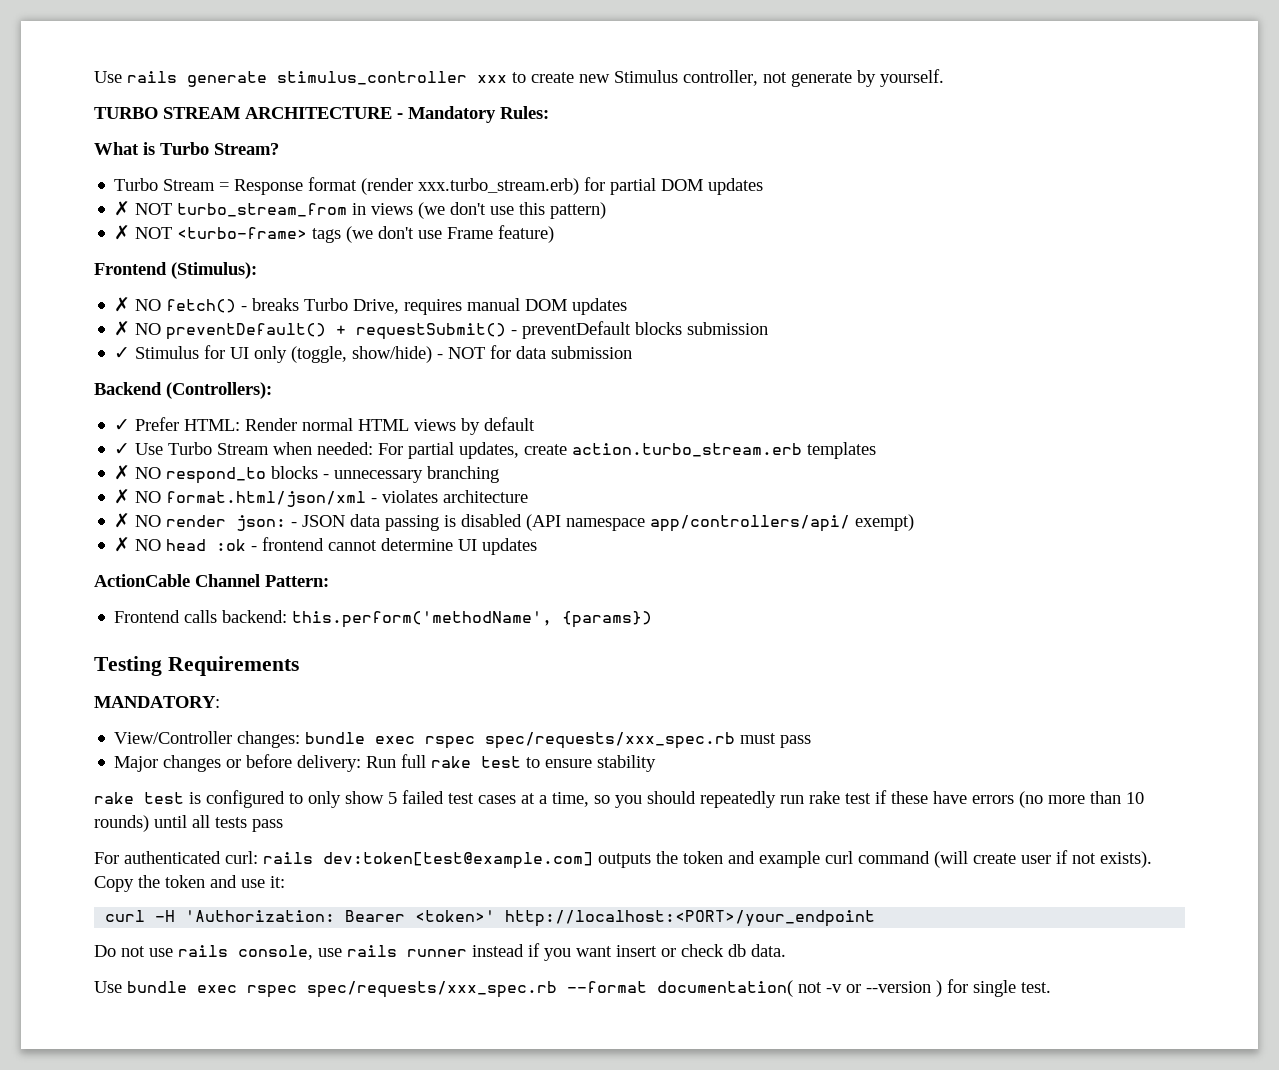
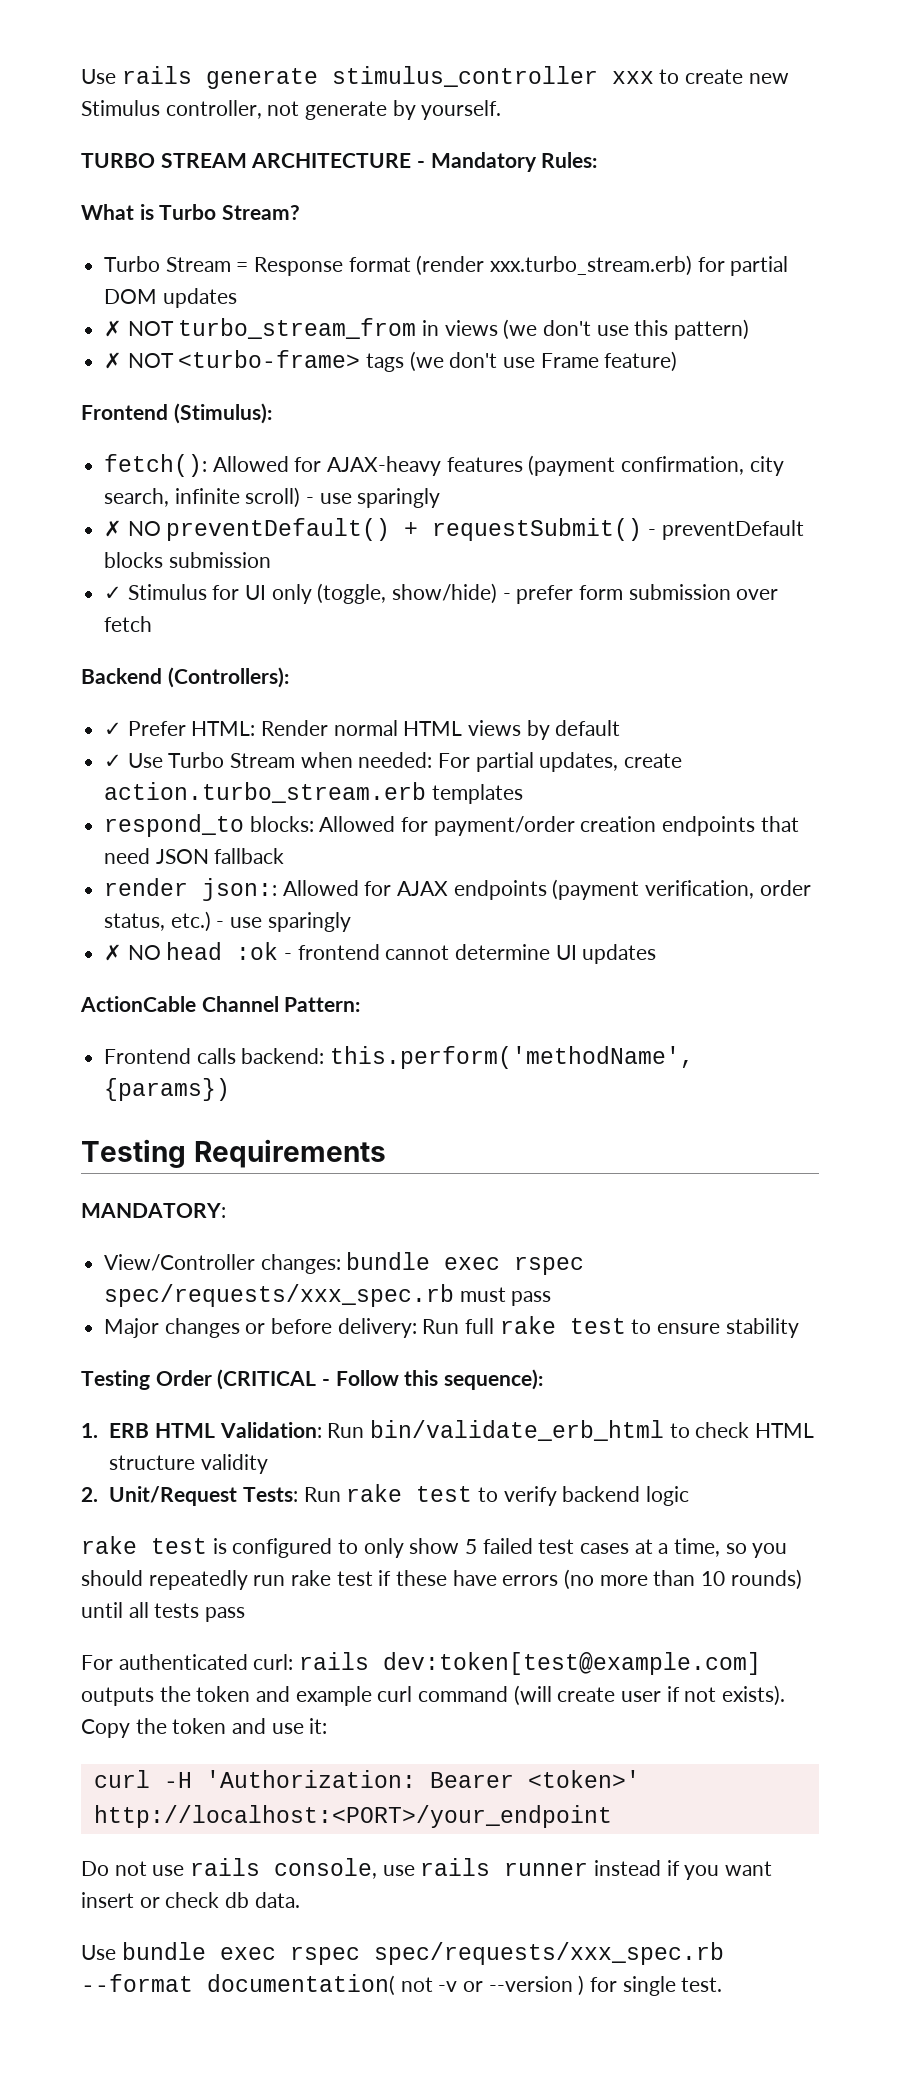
[114,297,628,315] ✗ NO fetch() - breaks Turbo Drive, requires manual DOM updates -> [104,454,784,477] [104,487,441,508] fetch(): Allowed for AJAX-heavy features (payment confirmation, city search, infinite scroll) - use sparingly
[448,345,633,359] NOT for data submission -> [516,584,779,604] [104,616,153,632] prefer form submission over fetch
[114,465,500,484] [114,489,529,507] [114,513,915,532] ✗ NO respond_to blocks - unnecessary branching // ✗ NO format.html/json/xml - violates architecture // ✗ NO render json: - JSON data passing is disabled (API namespace app/controllers/api/ exempt) -> [104,814,799,837] [104,848,285,864] [104,878,811,901] [104,911,351,932] respond_to blocks: Allowed for payment/order creation endpoints that need JSON fallback // render json:: Allowed for AJAX endpoints (payment verification, order status, etc.) - use sparingly
(657, 763) none -> [81,1369,544,1390] [81,1420,815,1441] [109,1454,269,1474] [81,1484,690,1506] // Testing Order (CRITICAL - Follow this sequence): // 1. ERB HTML Validation: Run bin/validate_erb_html to check HTML structure validity // 2. Unit/Request Tests: Run rake test to verify backend logic

